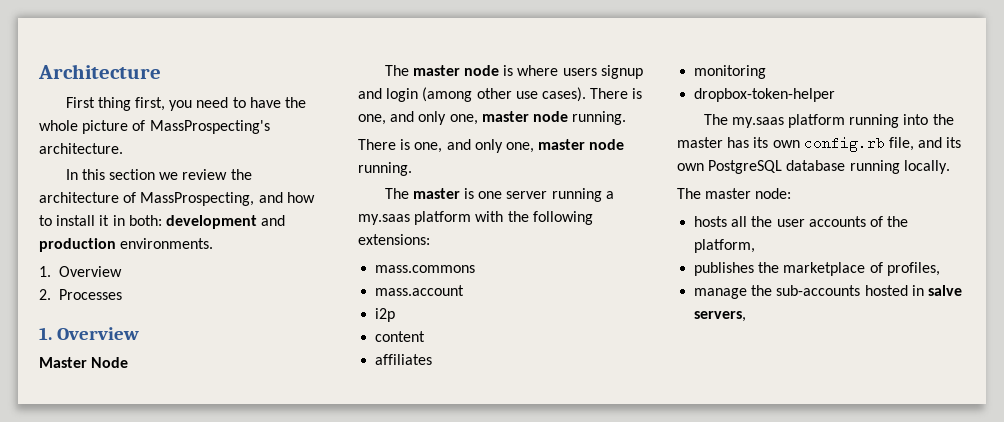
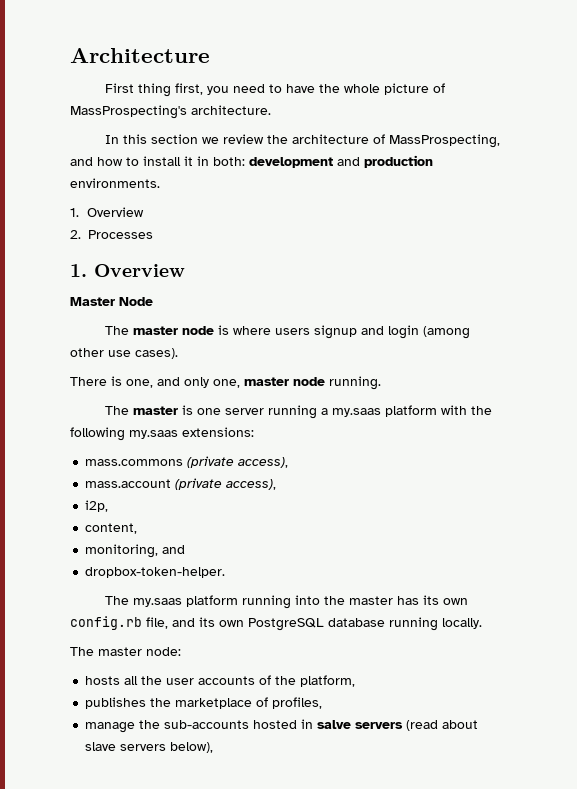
[590,88,643,99] [358,111,627,125] There is one, and only one, master node running. -> (178, 353) none
(593, 218) none -> [129,430,178,439] my.saas
(476, 269) none -> [187,456,289,468] (private access),
[375,308,396,322] [375,331,426,342] [375,354,433,365] [694,65,767,79] [694,88,836,102] // i2p // content // affiliates // monitoring // dropbox-token-helper -> [175,478,277,490] [85,500,109,512] [85,523,138,534] [85,544,186,558] [85,567,226,578] (private access), // i2p, // content, // monitoring, and // dropbox-token-helper.
[694,311,747,322] servers, -> [355,720,479,731] [85,742,214,753] servers (read about slave servers below),

